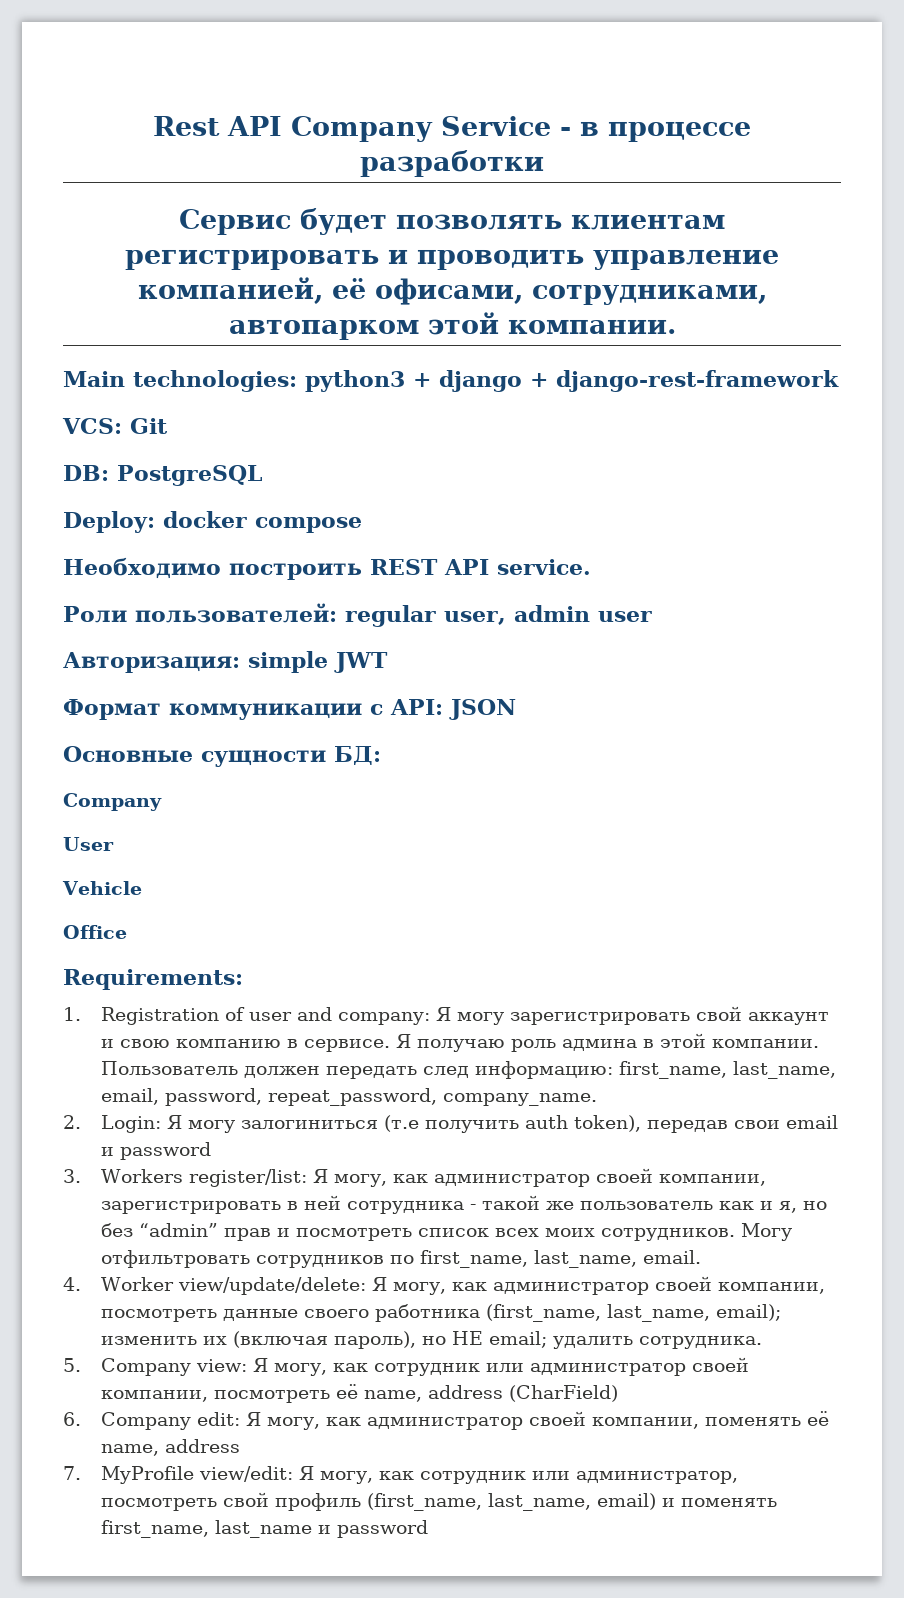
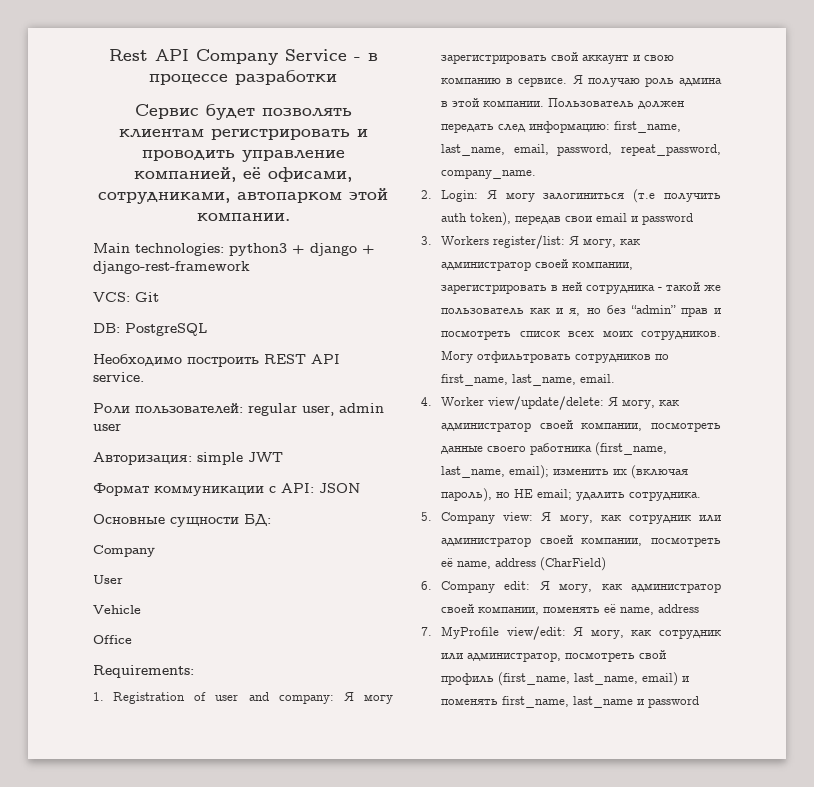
[63,511,362,533] // Deploy: docker compose -> (207, 329) none

